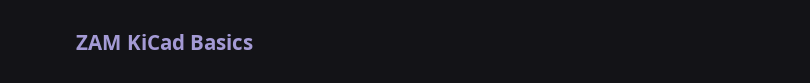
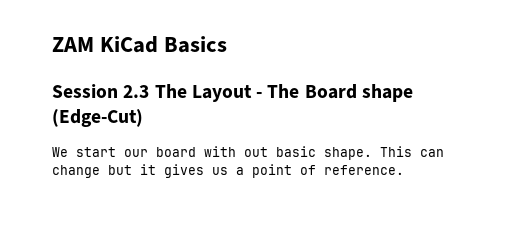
(254, 42) none -> [52,84,413,102] [52,109,143,127] [52,146,444,160] [52,164,404,178] // Session 2.3 The Layout - The Board shape (Edge-Cut) // We start our board with out basic shape. This can change but it gives us a point of reference.

